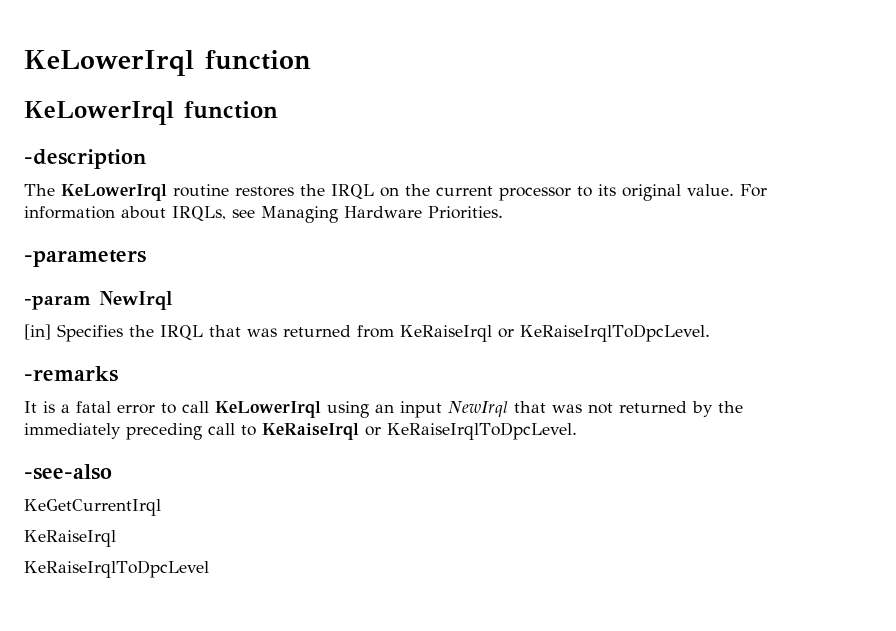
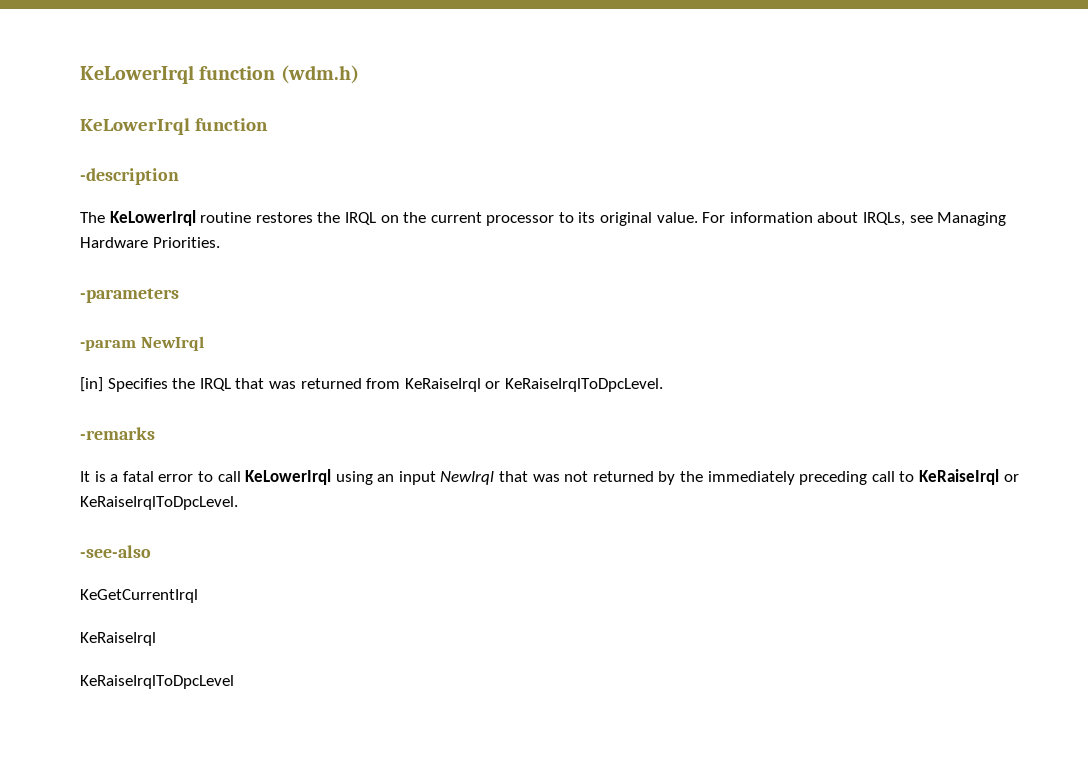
[24,50,311,76] KeLowerIrql function -> [80,65,359,84] KeLowerIrql function (wdm.h)

